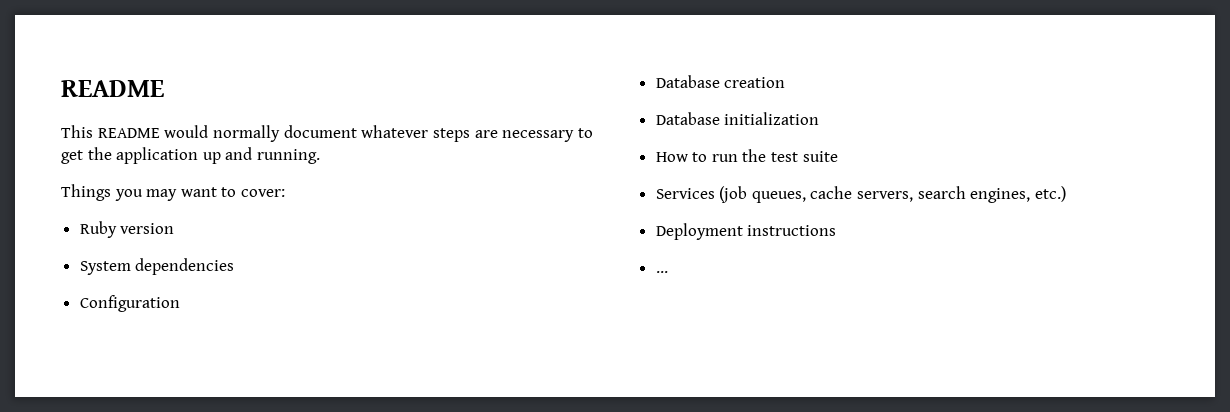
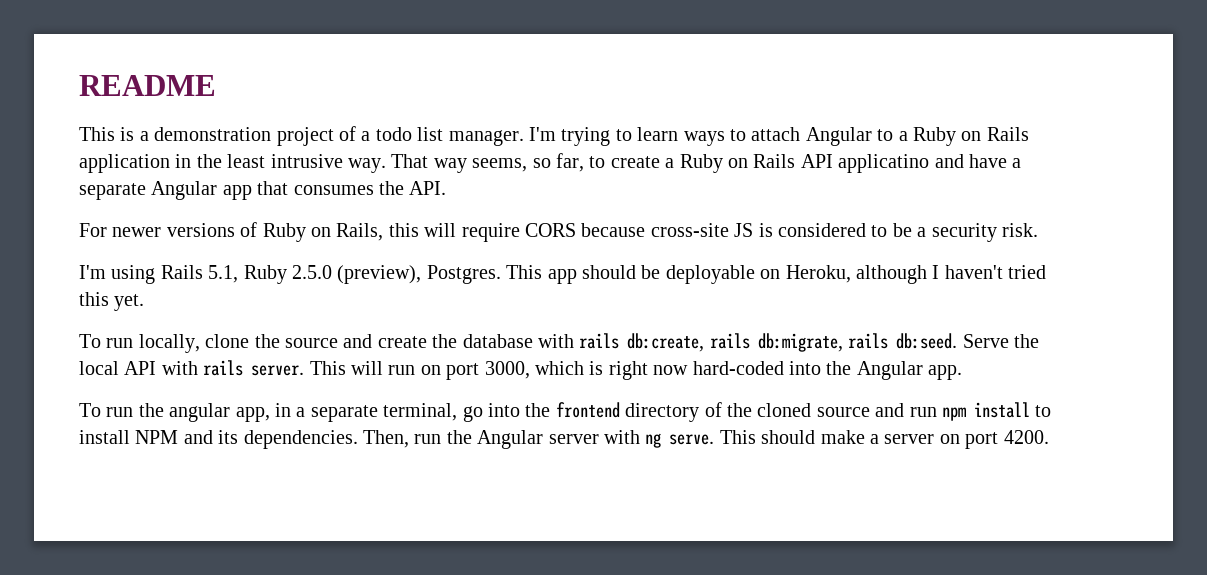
[97,125,593,142] [61,147,320,164] [61,184,285,201] [79,221,175,238] [79,258,235,275] [79,295,180,312] [655,75,786,88] [655,112,820,125] [655,149,838,162] [655,186,1066,203] [655,223,837,240] [655,271,668,273] README would normally document whatever steps are necessary to get the application up and running. // Things you may want to cover: // Ruby version // System dependencies // Configuration // Database creation // Database initialization // How to run the test suite // Services (job queues, cache servers, search engines, etc.) // Deployment instructions // ... -> [120,126,1029,146] [79,153,1022,173] [79,181,447,200] [79,222,1038,242] [79,265,1047,284] [79,292,145,311] [79,333,1039,353] [79,360,963,380] [79,402,1052,422] [79,430,1049,449] is a demonstration project of a todo list manager. I'm trying to learn ways to attach Angular to a Ruby on Rails application in the least intrusive way. That way seems, so far, to create a Ruby on Rails API applicatino and have a separate Angular app that consumes the API. // For newer versions of Ruby on Rails, this will require CORS because cross-site JS is considered to be a security risk. // I'm using Rails 5.1, Ruby 2.5.0 (preview), Postgres. This app should be deployable on Heroku, although I haven't tried this yet. // To run locally, clone the source and create the database with rails db:create, rails db:migrate, rails db:seed. Serve the local API with rails server. This will run on port 3000, which is right now hard-coded into the Angular app. // To run the angular app, in a separate terminal, go into the frontend directory of the cloned source and run npm install to install NPM and its dependencies. Then, run the Angular server with ng serve. This should make a server on port 4200.

